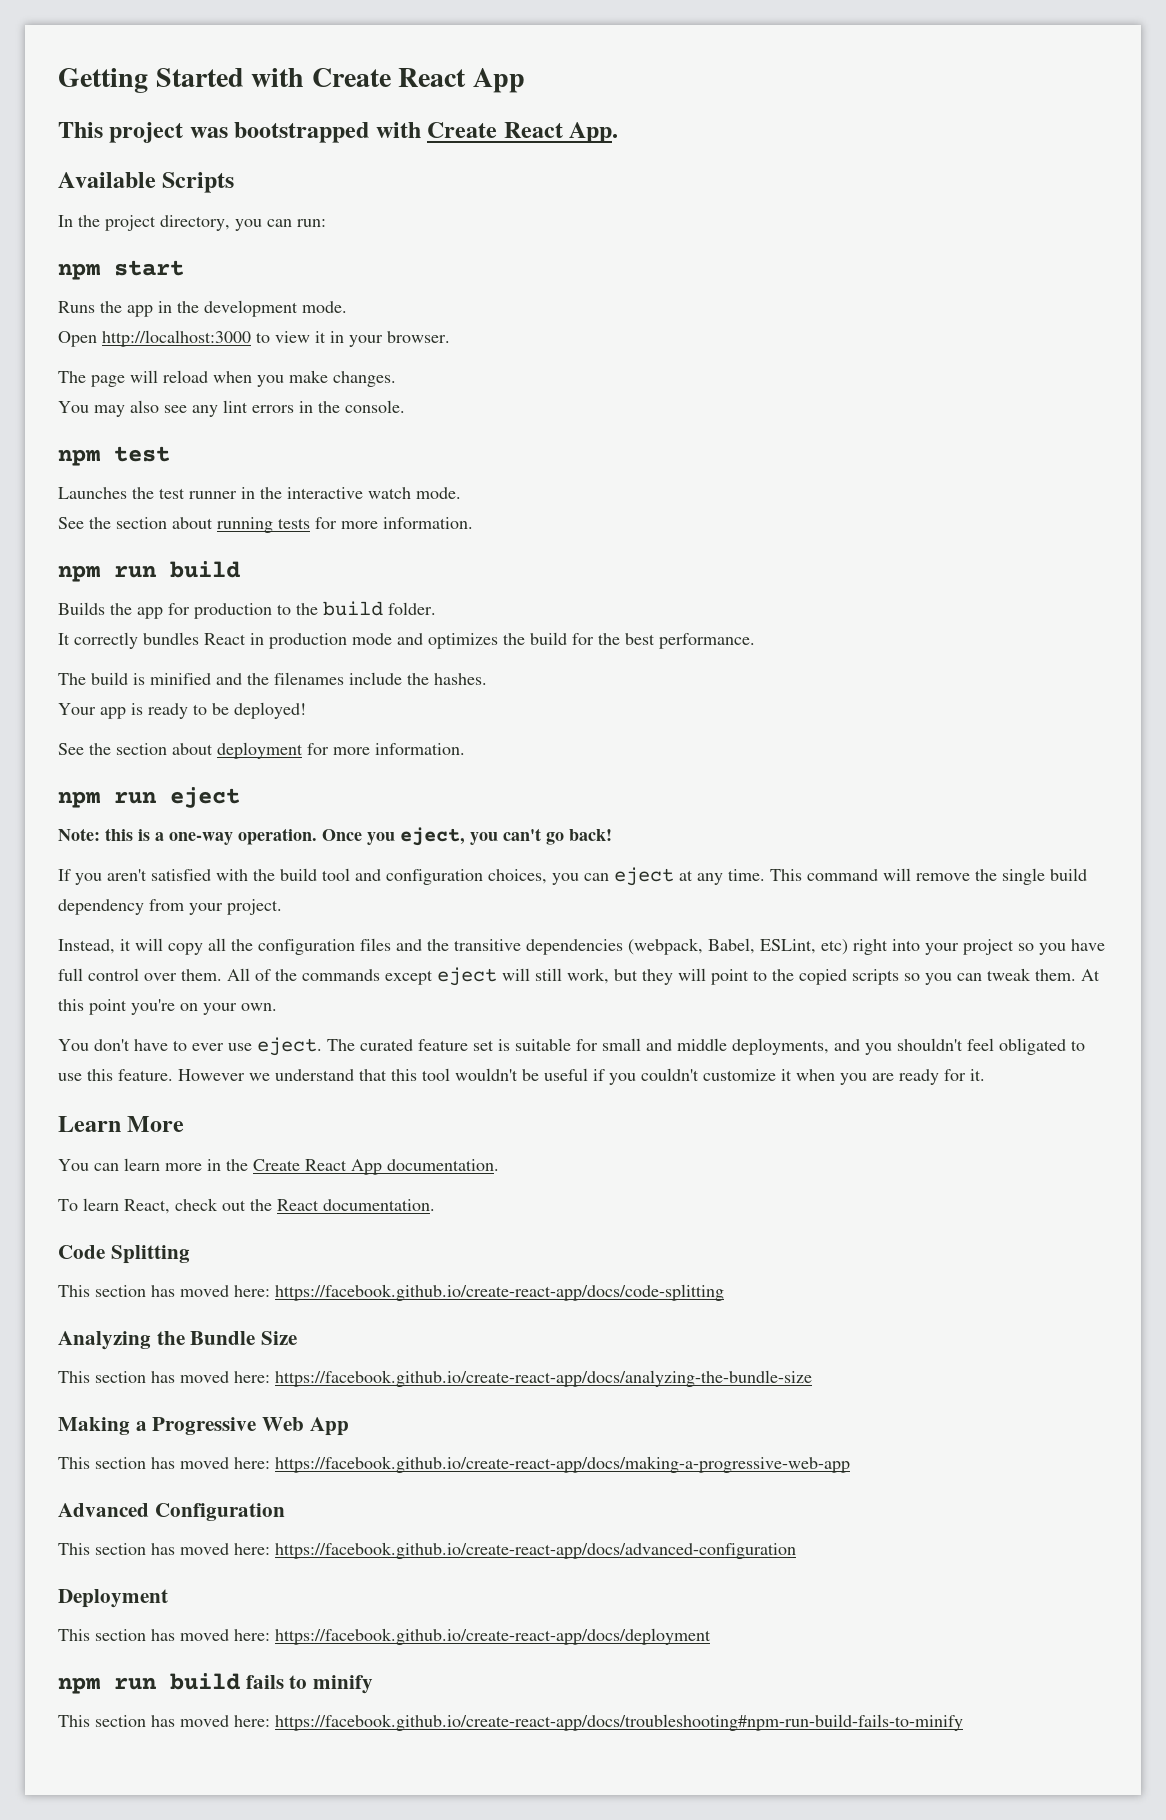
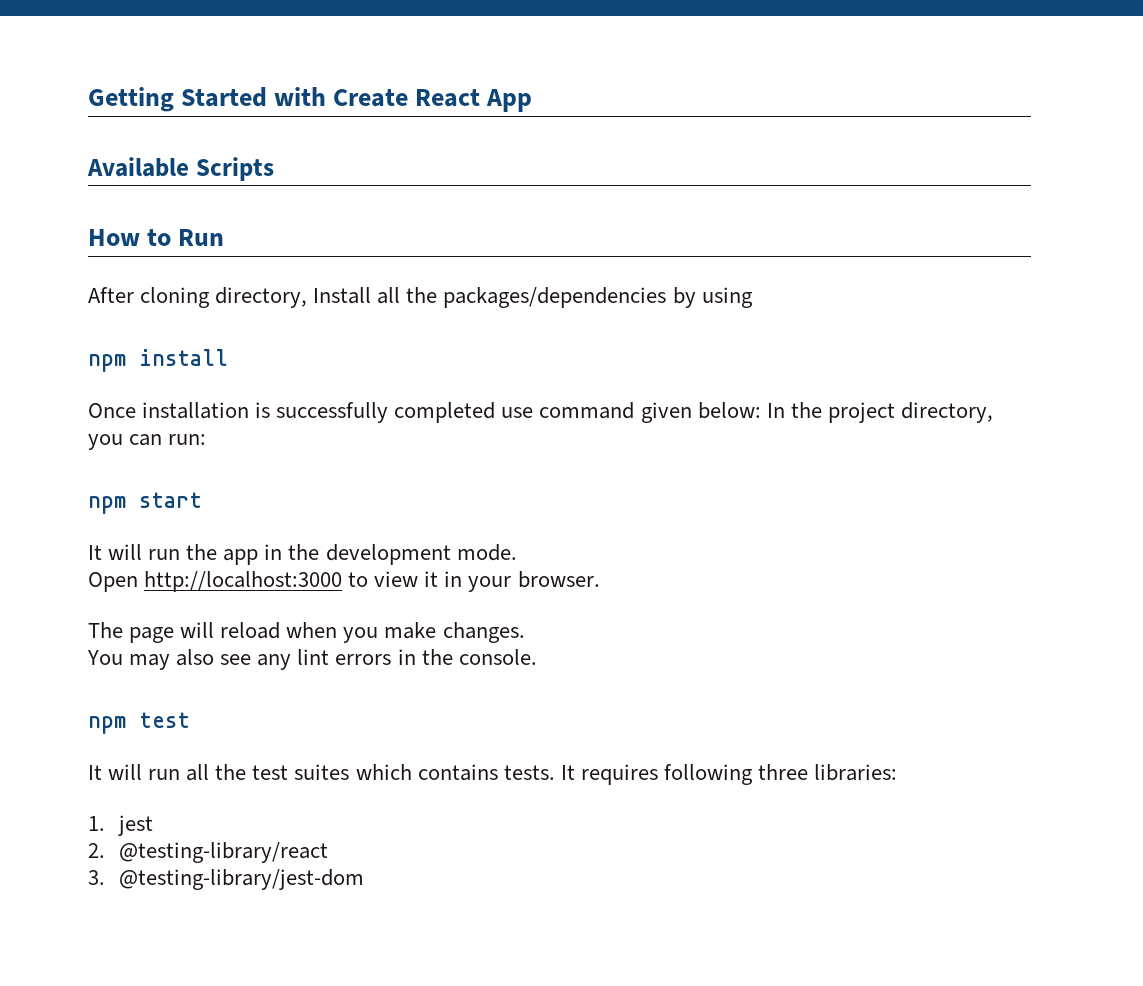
[58,122,619,143] [58,172,235,193] This project was bootstrapped with Create React App. // Available Scripts // -> [87,157,274,181] [88,229,225,246] [88,287,753,308] [88,349,228,372] [88,402,761,423] Available Scripts // How to Run // After cloning directory, Install all the packages/dependencies by using // npm install // Once installation is successfully completed use command given below:
[58,301,95,313] Runs -> [88,544,181,560] It will run
[58,487,461,499] [58,517,473,533] [58,561,240,582] [58,601,436,619] [58,632,755,649] [58,672,487,685] [58,702,306,719] [58,742,465,759] [58,787,240,808] [58,827,612,846] [58,867,1087,886] [58,899,282,915] [58,938,1105,955] [58,967,1100,986] [58,999,277,1015] [58,1037,1085,1056] [58,1068,985,1085] [58,1116,185,1132] [58,1158,499,1175] [58,1198,435,1214] [58,1245,190,1264] [58,1284,724,1301] [58,1331,298,1350] [58,1370,812,1387] [58,1417,349,1436] [58,1456,850,1473] [58,1503,285,1521] [58,1542,796,1559] [58,1589,168,1608] [58,1628,711,1645] [58,1673,374,1694] [58,1714,963,1731] Launches the test runner in the interactive watch mode. // See the section about running tests for more information. // npm run build // Builds the app for production to the build folder. // It correctly bundles React in production mode and optimizes the build for the best performance. // The build is minified and the filenames include the hashes. // Your app is ready to be deployed! // See the section about deployment for more information. // npm run eject // Note: this is a one-way operation. Once you eject, you can't go back! // If you aren't satisfied with the build tool and configuration choices, you can eject at any time. This command will remove the single build dependency from your project. // Instead, it will copy all the configuration files and the transitive dependencies (webpack, Babel, ESLint, etc) right into your project so you have full control over them. All of the commands except eject will still work, but they will point to the copied scripts so you can tweak them. At this point you're on your own. // You don't have to ever use eject. The curated feature set is suitable for small and middle deployments, and you shouldn't feel obligated to use this feature. However we understand that this tool wouldn't be useful if you couldn't customize it when you are ready for it. // Learn More // You can learn more in the Create React App documentation. // To learn React, check out the React documentation. // Code Splitting // This section has moved here: https://facebook.github.io/create-react-app/docs/code-splitting // Analyzing the Bundle Size // This section has moved here: https://facebook.github.io/create-react-app/docs/analyzing-the-bundle-size // Making a Progressive Web App // This section has moved here: https://facebook.github.io/create-react-app/docs/making-a-progressive-web-app // Advanced Configuration // This section has moved here: https://facebook.github.io/create-react-app/docs/advanced-configuration // Deployment // This section has moved here: https://facebook.github.io/create-react-app/docs/deployment // npm run build fails to minify // This section has moved here: https://facebook.github.io/create-react-app/docs/troubleshooting#npm-run-build-fails-to-minify -> [88,764,898,785] [88,815,153,836] [88,842,328,863] [88,869,364,890] It will run all the test suites which contains tests. It requires following three libraries: // 1. jest // 2. @testing-library/react // 3. @testing-library/jest-dom

